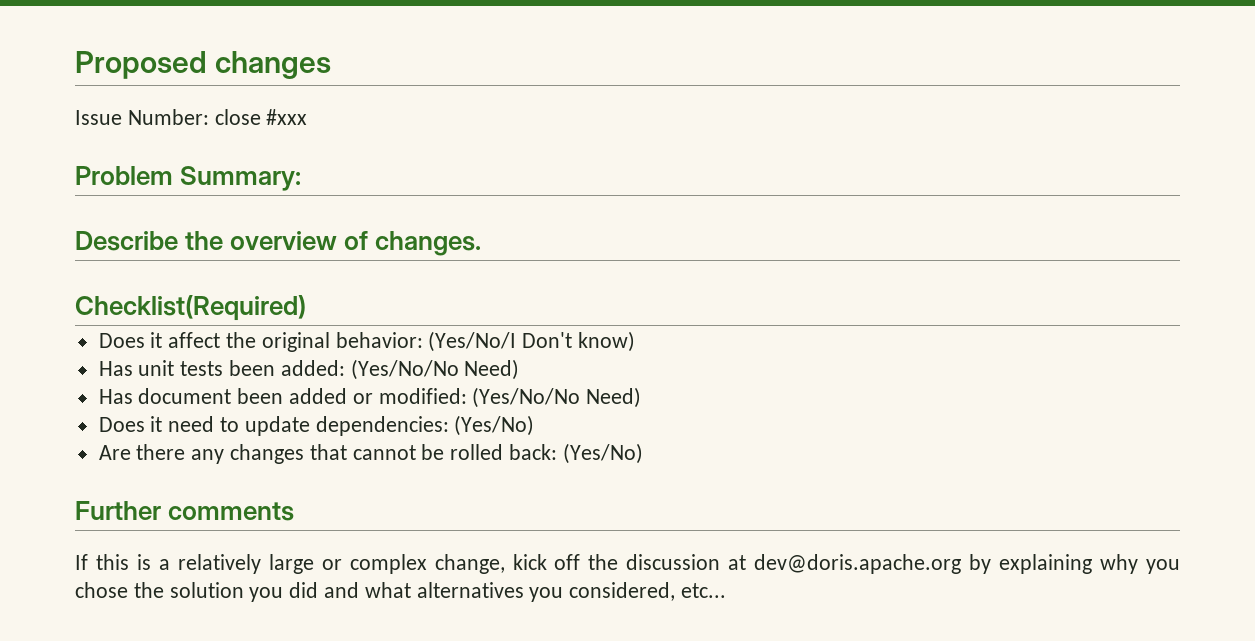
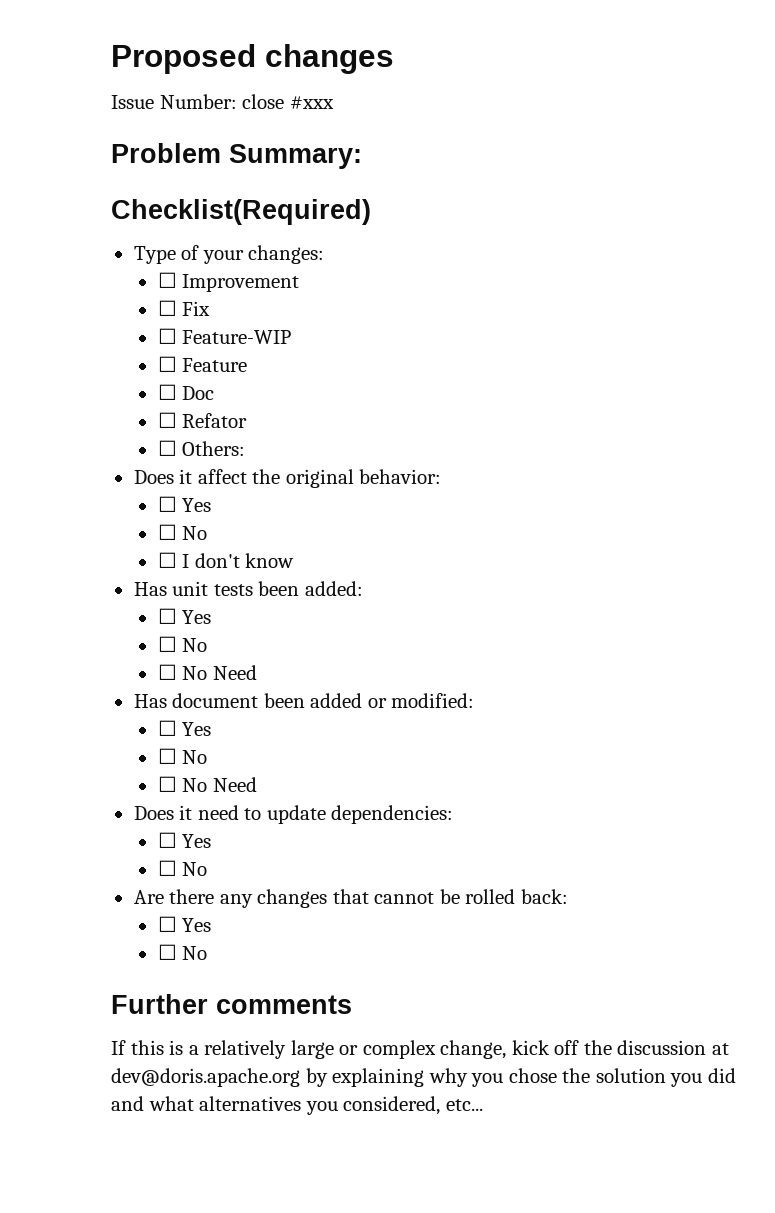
[75,231,482,256] [75,295,306,321] Describe the overview of changes. // Checklist(Required) -> [111,199,371,225] [133,245,325,264] [157,272,300,292] [157,300,211,316] [157,328,292,344] [157,356,248,372] [157,384,215,400] [157,412,248,428] [157,440,246,456] Checklist(Required) // Type of your changes: // ☐ Improvement // ☐ Fix // ☐ Feature-WIP // ☐ Feature // ☐ Doc // ☐ Refator // ☐ Others:
[428,331,636,352] (Yes/No/I Don't know) -> [157,496,212,512] [157,524,208,540] [157,552,295,568] // ☐ Yes // ☐ No // ☐ I don't know
[350,359,520,380] (Yes/No/No Need) -> [157,608,212,624] [157,636,208,652] [157,664,257,680] // ☐ Yes // ☐ No // ☐ No Need
[472,387,642,408] (Yes/No/No Need) -> [157,720,212,736] [157,748,208,764] [157,776,257,792] // ☐ Yes // ☐ No // ☐ No Need
[454,415,535,436] (Yes/No) -> [157,832,212,848] [157,860,208,876] // ☐ Yes // ☐ No
[562,443,643,464] (Yes/No) -> [157,916,212,932] [157,944,208,960] // ☐ Yes // ☐ No

